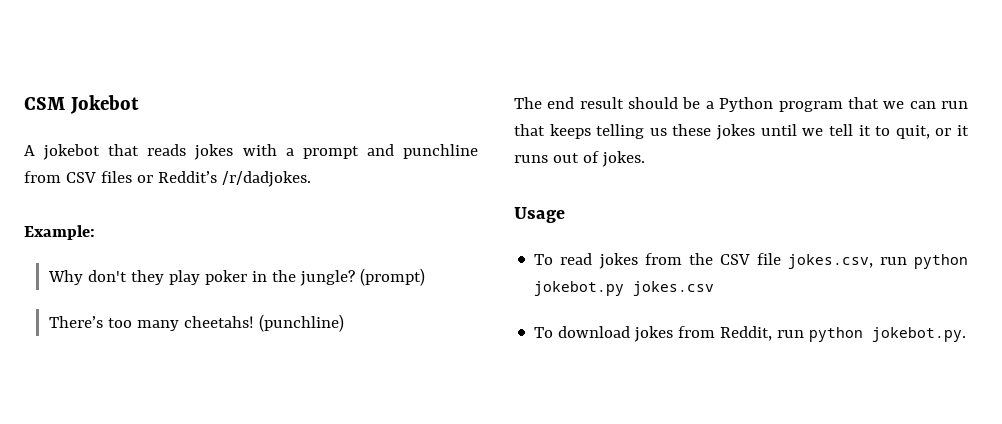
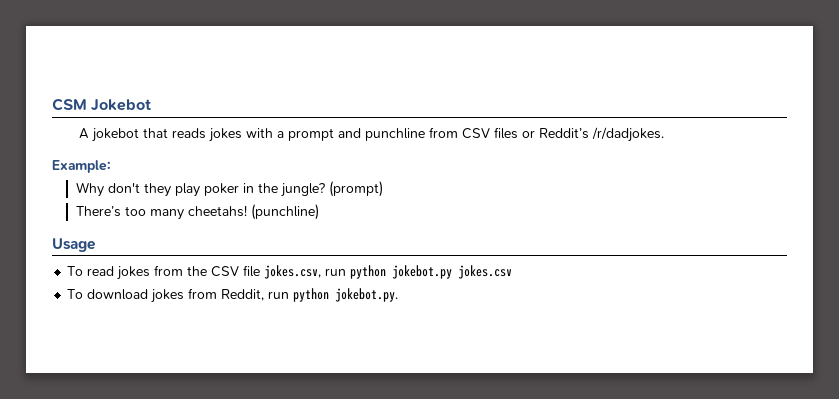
[514,97,969,112] [514,124,970,140] [514,151,645,167] // The end result should be a Python program that we can run that keeps telling us these jokes until we tell it to quit, or it runs out of jokes. -> (319, 212) none

